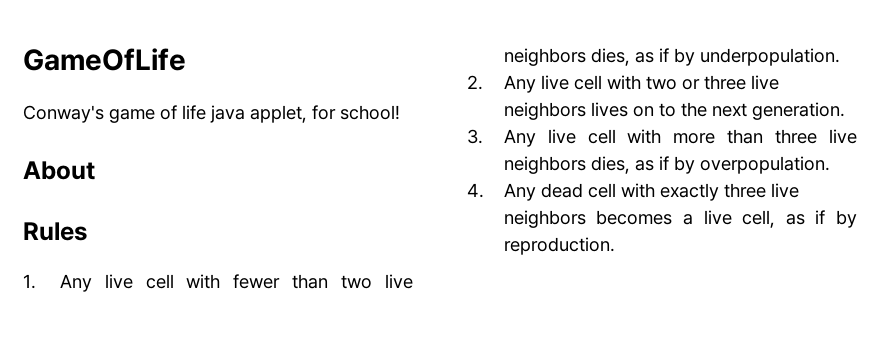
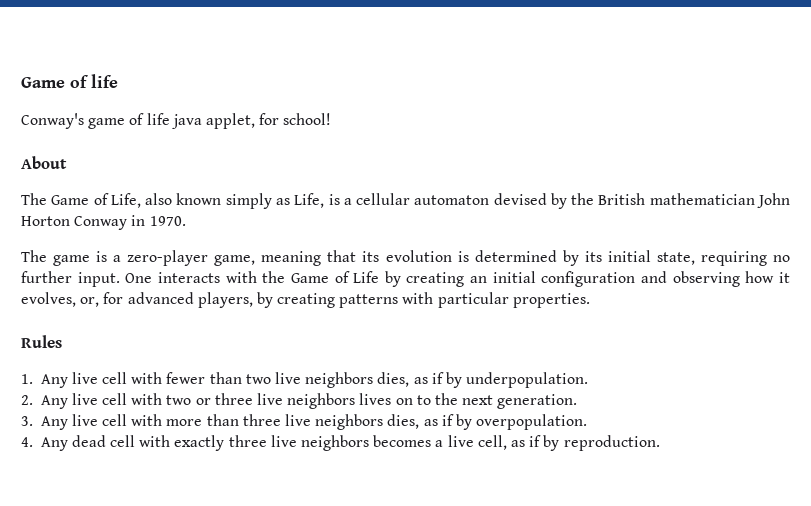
[23,48,186,71] GameOfLife -> [21,74,118,88] Game of life
(95, 170) none -> [21,193,791,209] [21,215,186,230] [21,250,790,266] [21,271,790,287] [21,292,590,308] // The Game of Life, also known simply as Life, is a cellular automaton devised by the British mathematician John Horton Conway in 1970. // The game is a zero-player game, meaning that its evolution is determined by its initial state, requiring no further input. One interacts with the Game of Life by creating an initial configuration and observing how it evolves, or, for advanced players, by creating patterns with particular properties.

